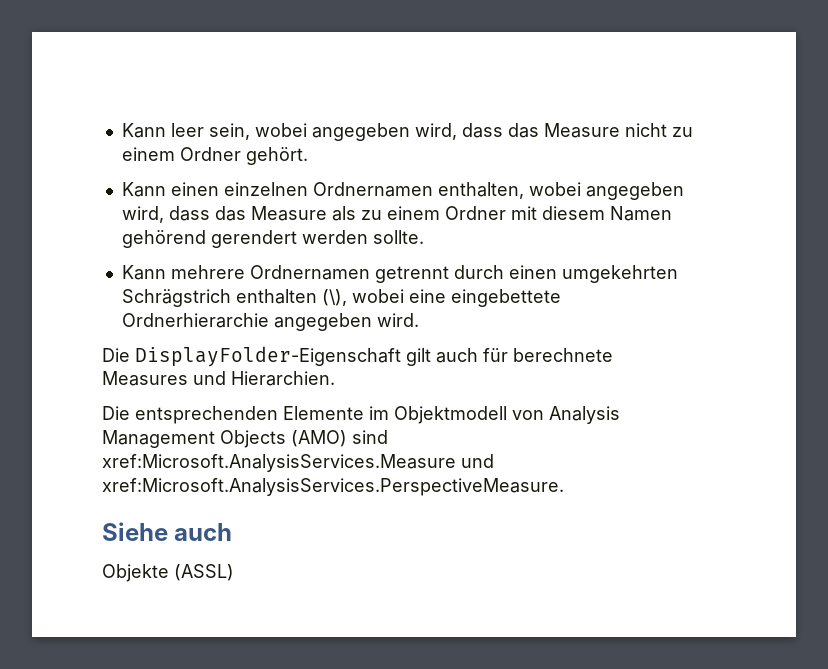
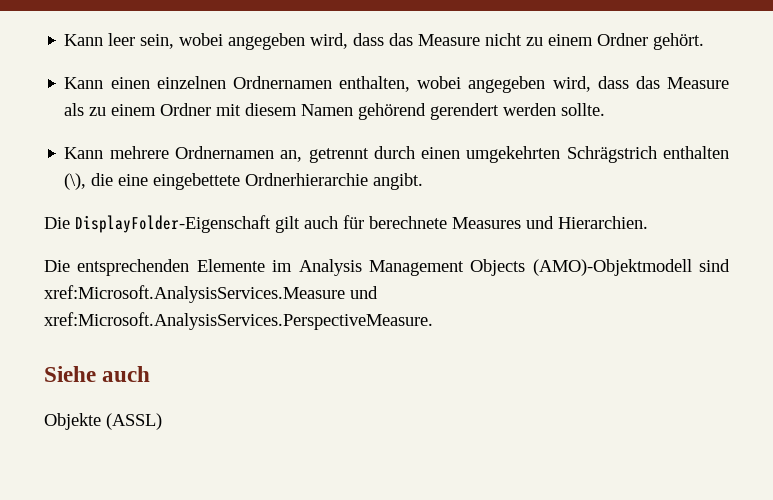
(370, 272) none -> [280,150,303,162] an,
[351,289,404,303] wobei -> [91,173,114,186] die
[273,313,419,331] angegeben wird. -> [373,173,424,190] angibt.
[394,406,544,424] Objektmodell von -> (293, 266) none
[291,430,347,447] (AMO) -> [532,259,692,276] (AMO)-Objektmodell

